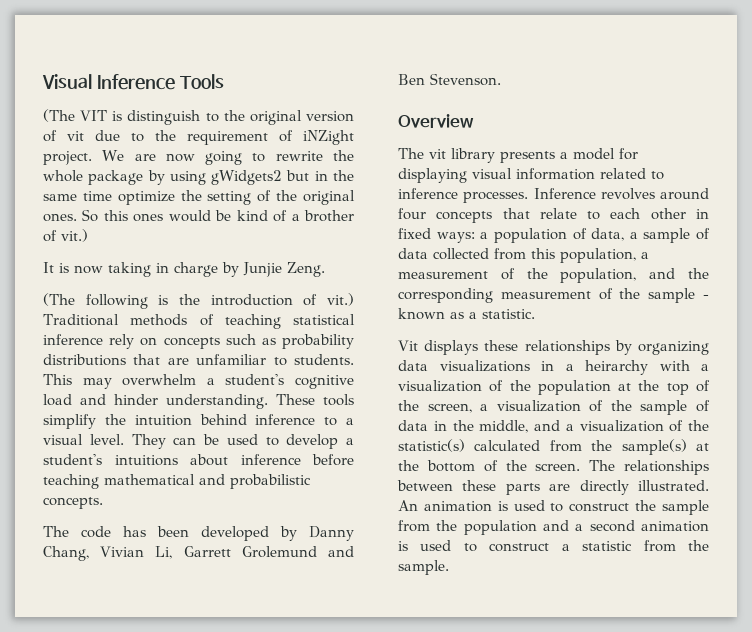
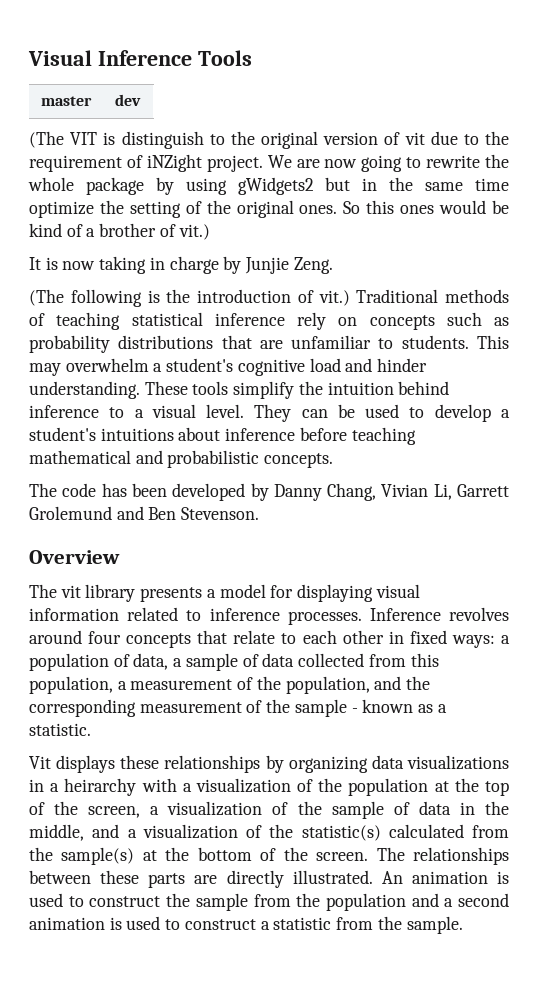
(224, 81) none -> [40,96,92,106] [114,94,141,106] // master | dev

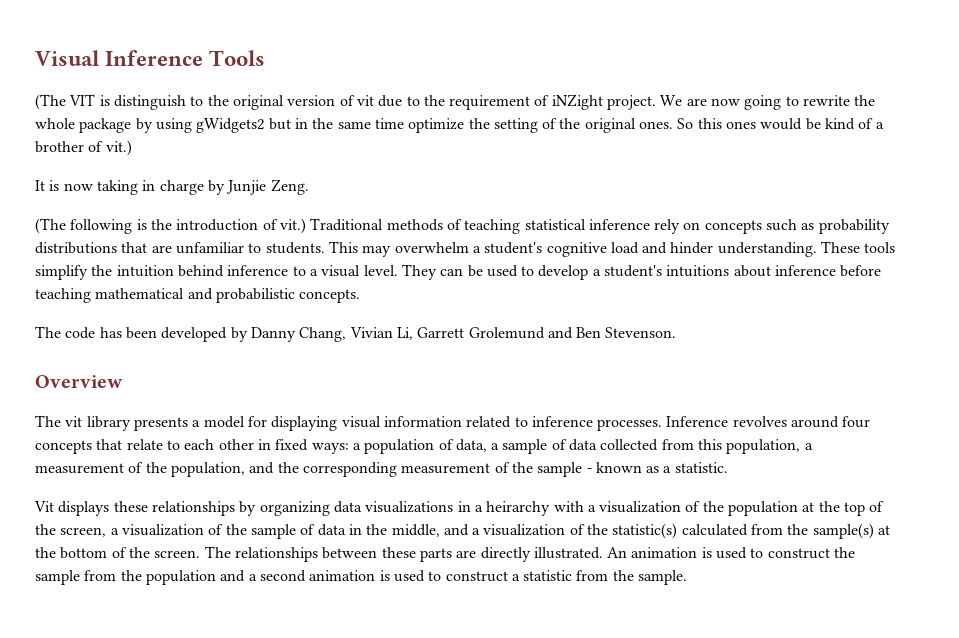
[40,96,92,106] [114,94,141,106] // master | dev -> (266, 58) none

